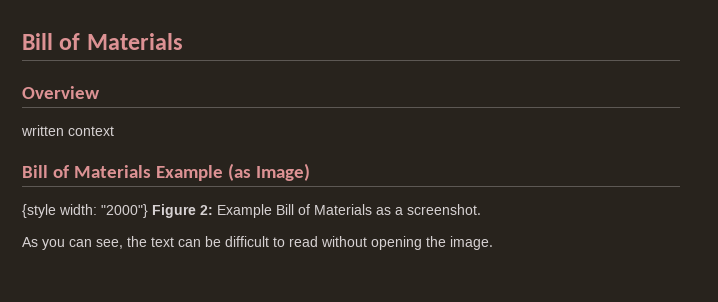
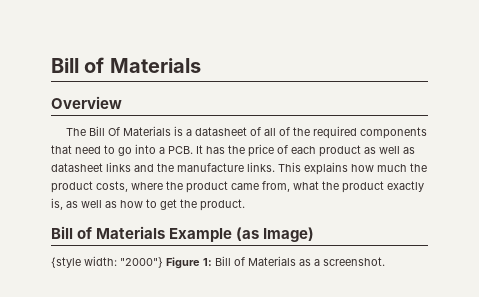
[21,125,114,136] written context -> [65,126,427,139] [51,144,415,157] [51,162,427,175] [51,181,424,193] [51,198,245,211] The Bill Of Materials is a datasheet of all of the required components that need to go into a PCB. It has the price of each product as well as datasheet links and the manufacture links. This explains how much the product costs, where the product came from, what the product exactly is, as well as how to get the product.
[200,204,272,218] 2: Example -> [203,258,212,266] 1:
[22,236,493,250] // As you can see, the text can be difficult to read without opening the image. -> (385, 261) none

